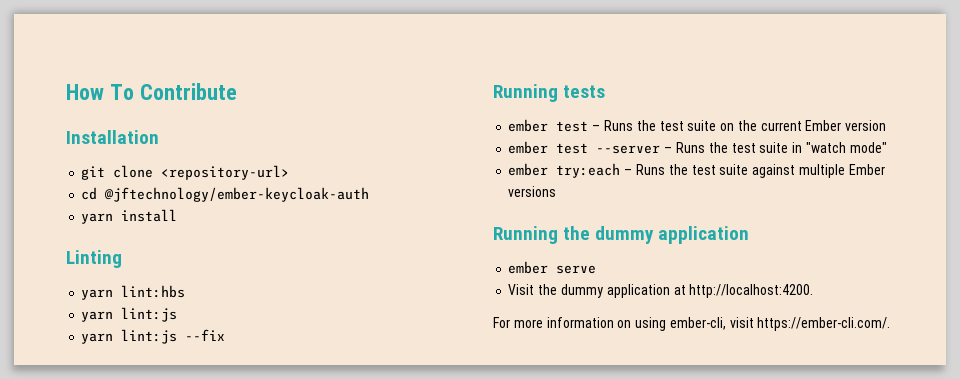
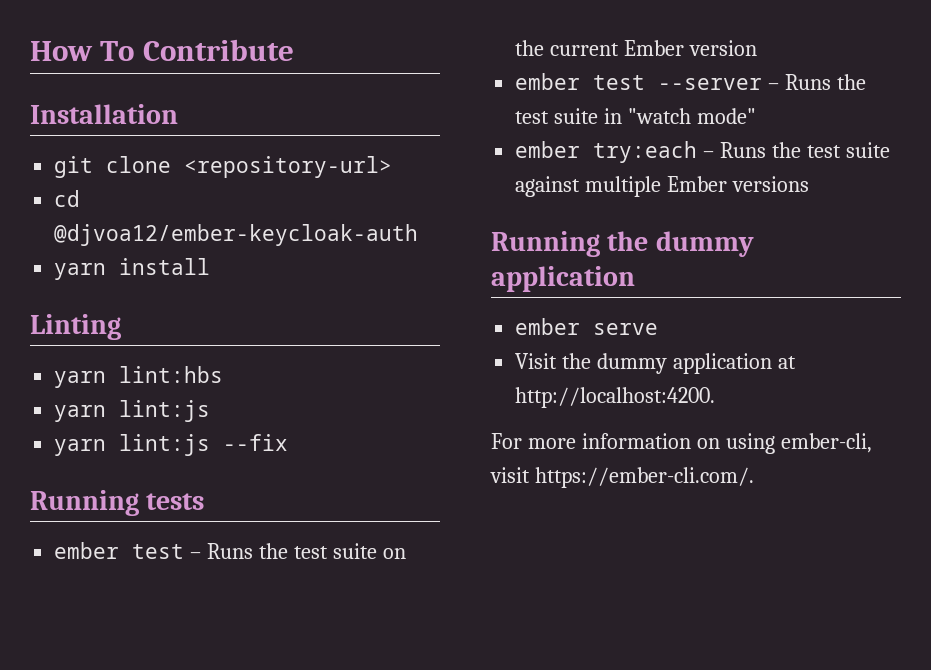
[104,187,370,202] @jftechnology/ember-keycloak-auth -> [54,224,419,246] @djvoa12/ember-keycloak-auth

